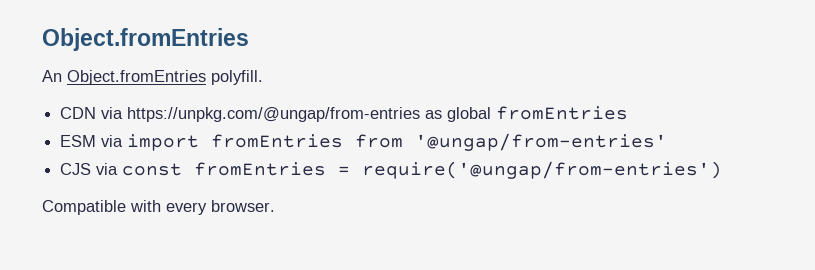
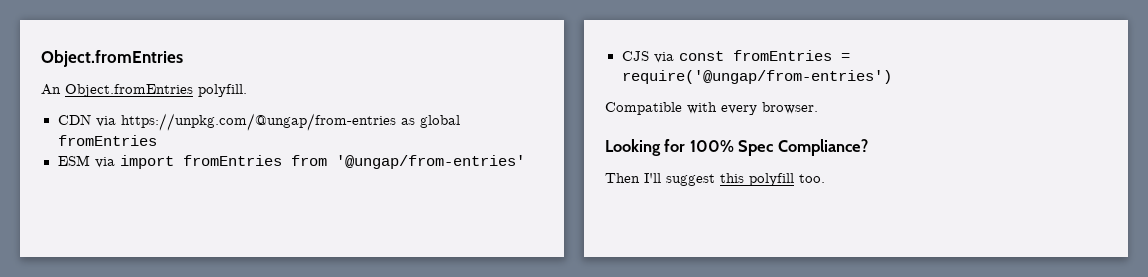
(275, 206) none -> [605,139,868,156] [605,173,825,186] // Looking for 100% Spec Compliance? // Then I'll suggest this polyfill too.

